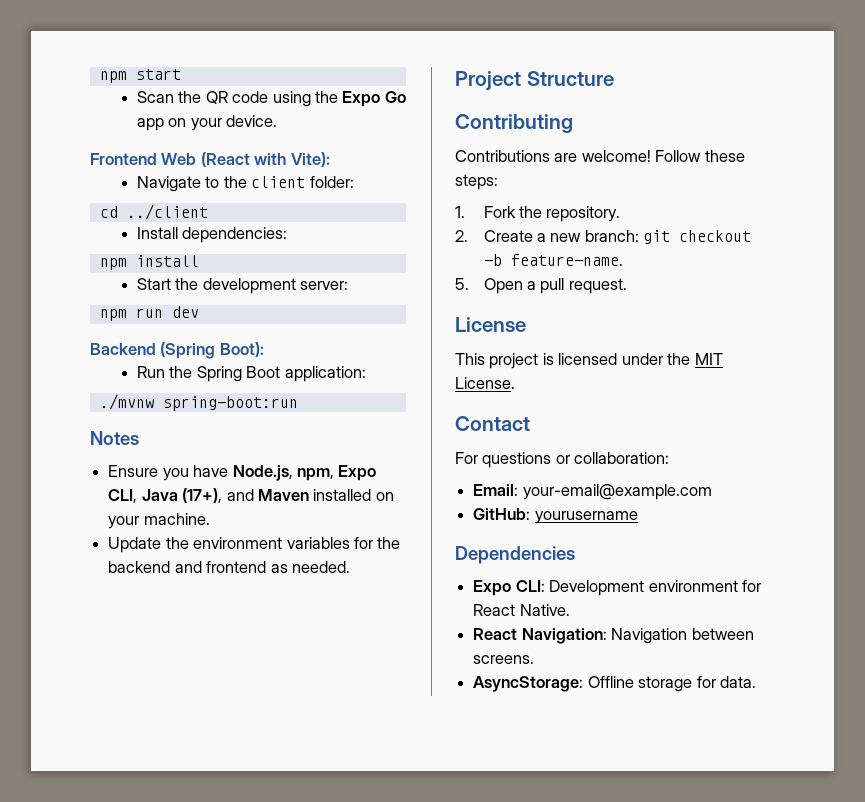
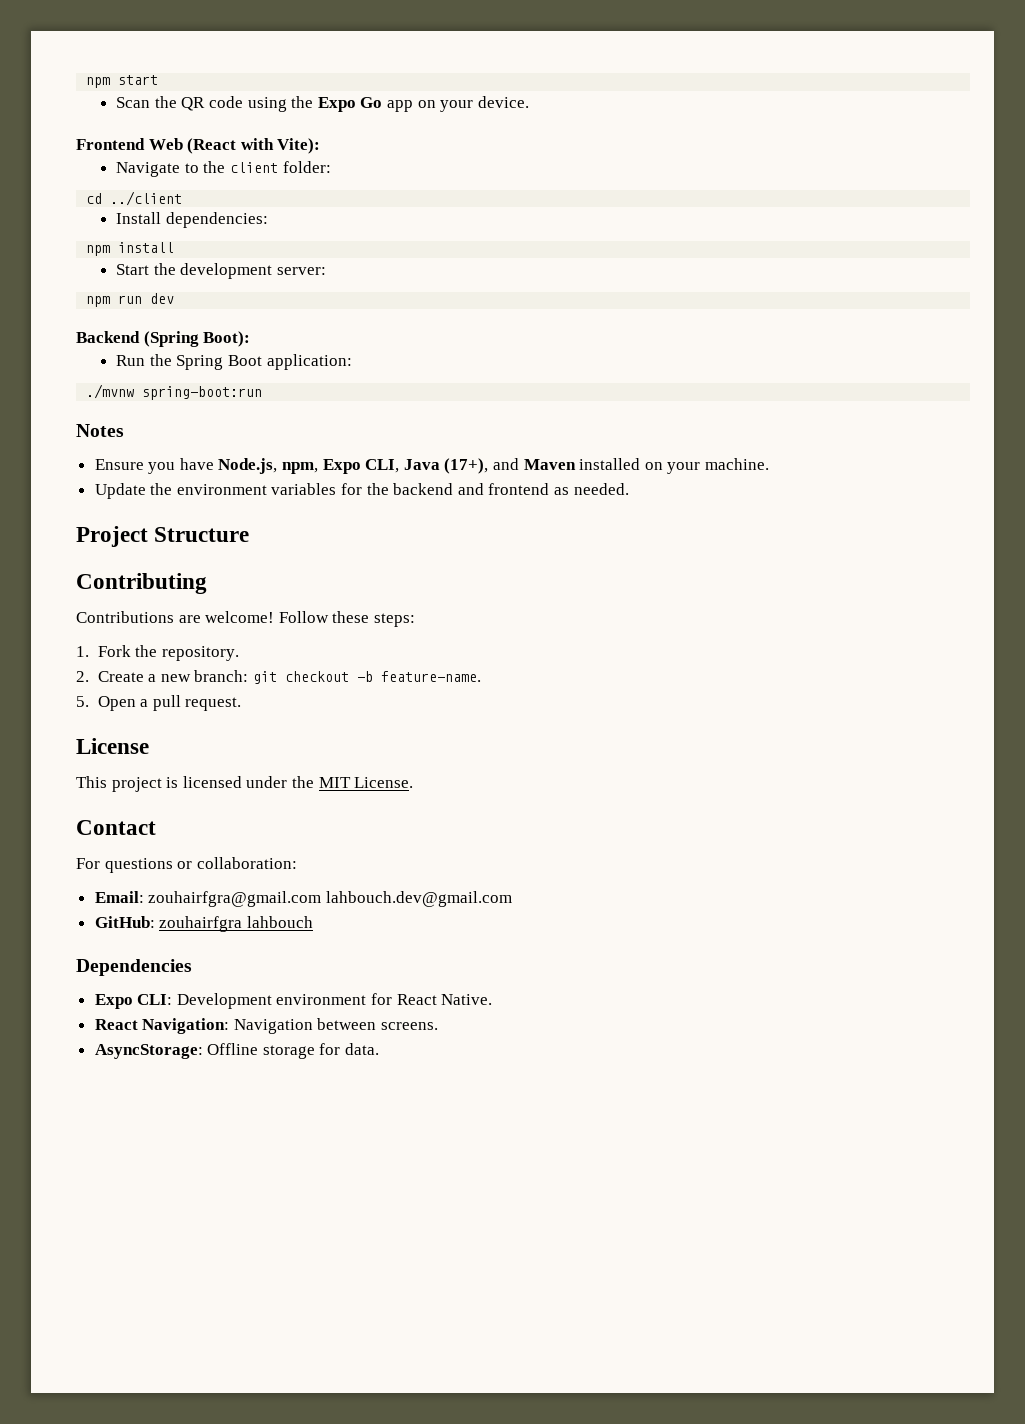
[522,484,712,500] your-email@example.com -> [148,891,512,907] zouhairfgra@gmail.com lahbouch.dev@gmail.com
[534,511,638,524] yourusername -> [159,916,313,932] zouhairfgra lahbouch

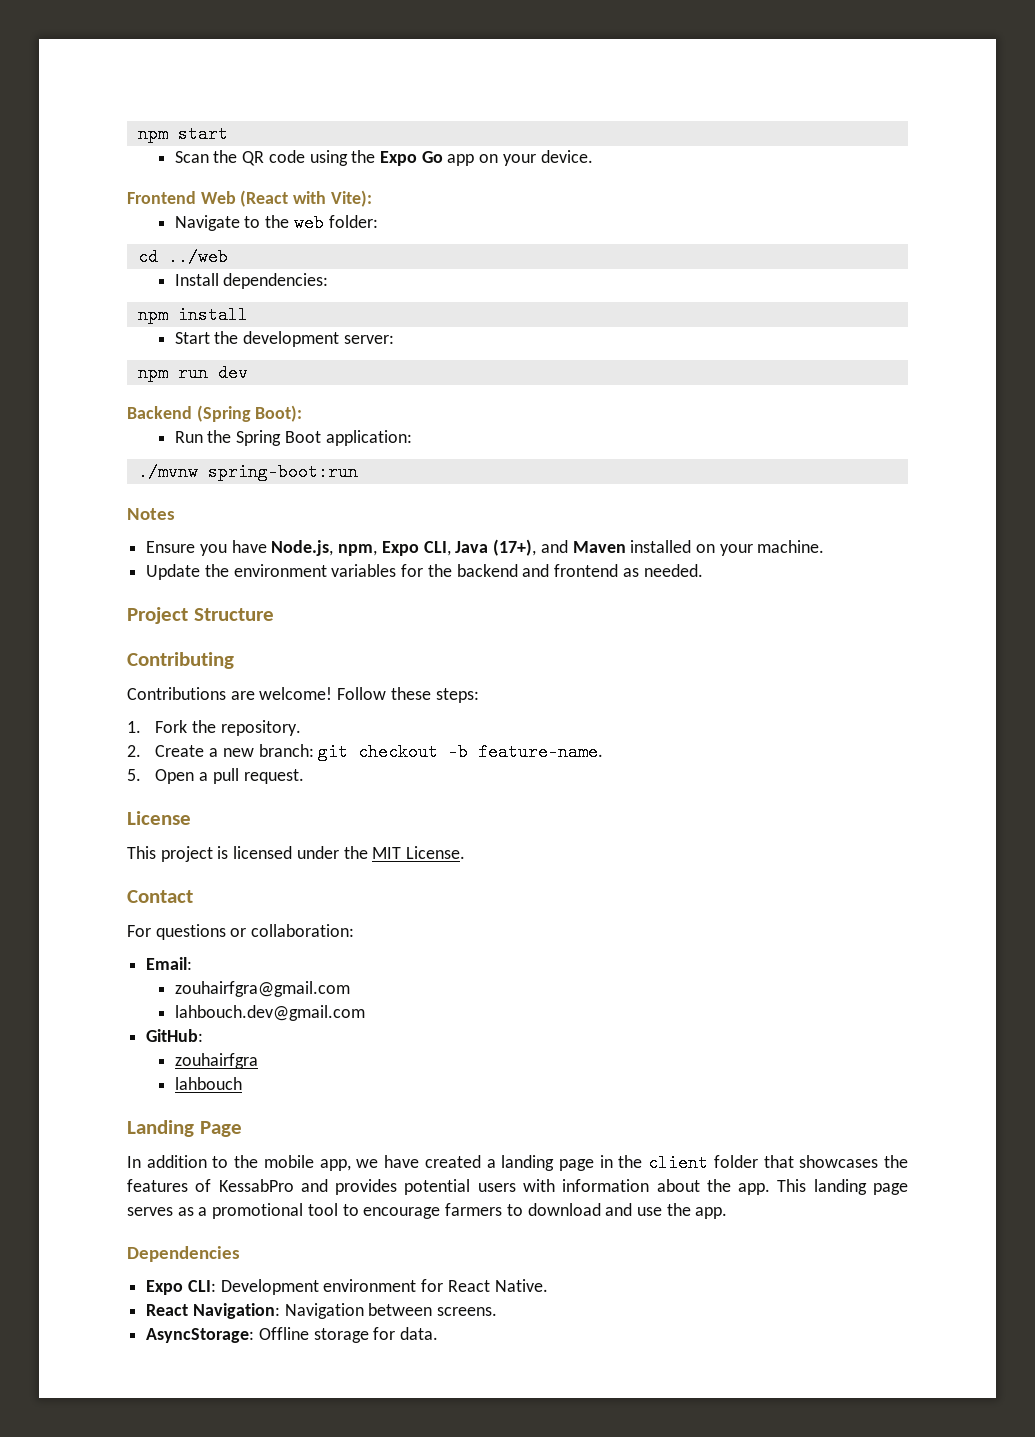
[229,162,278,173] client -> [293,214,324,232] web
[110,191,183,206] ../client -> [167,248,228,266] ../web
(144, 897) none -> (193, 963) //
(322, 899) none -> (350, 989) //
(155, 922) none -> (204, 1035) //
(243, 924) none -> (258, 1061) //
(313, 922) none -> [127,1120,242,1137] [127,1154,908,1172] [127,1179,909,1195] [127,1203,728,1219] // Landing Page // In addition to the mobile app, we have created a landing page in the client folder that showcases the features of KessabPro and provides potential users with information about the app. This landing page serves as a promotional tool to encourage farmers to download and use the app.

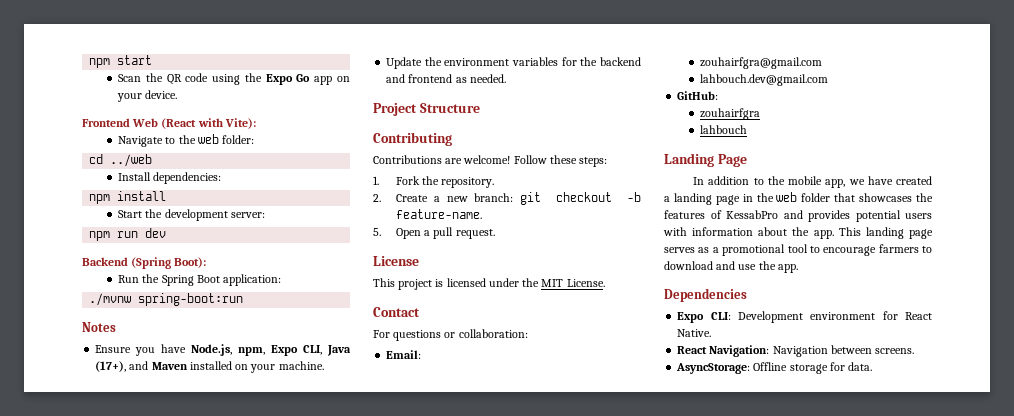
[648,1154,709,1172] client -> [776,192,798,202] web

